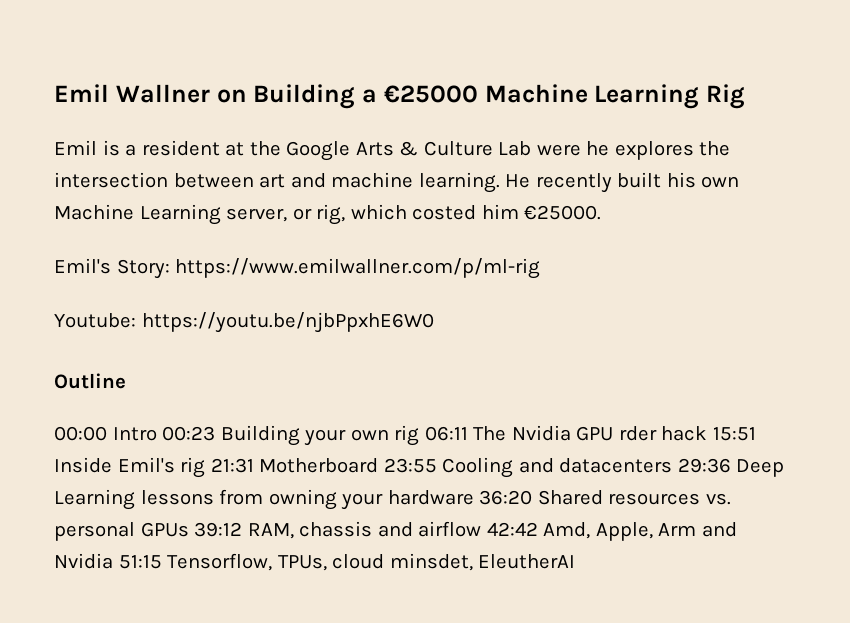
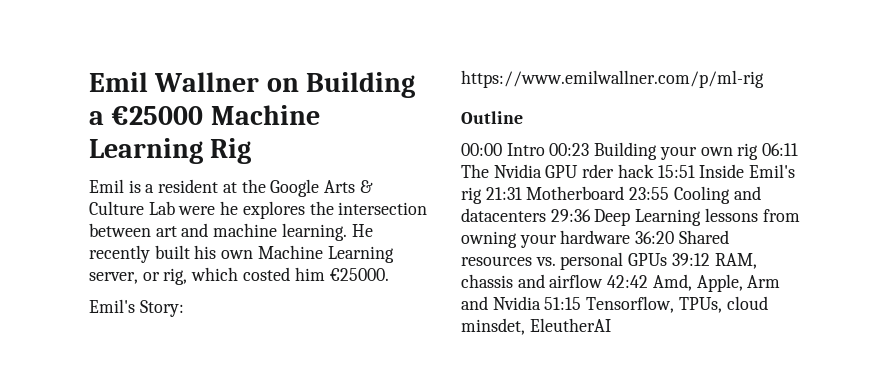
[54,312,434,333] // Youtube: https://youtu.be/njbPpxhE6W0 -> (764, 79) none

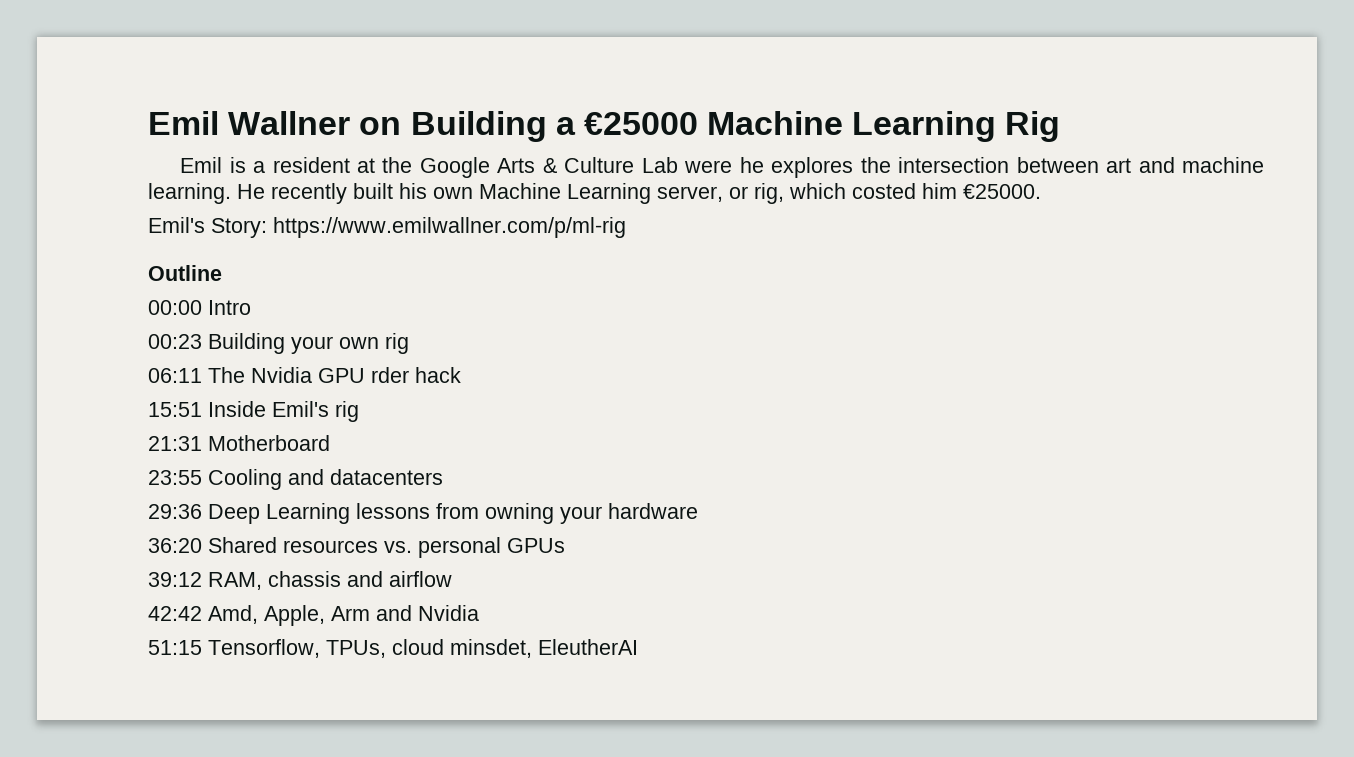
(545, 149) none -> (251, 307) //
(759, 151) none -> (409, 343) //
(654, 171) none -> (461, 375) //
(482, 195) none -> (359, 411) //
(625, 193) none -> (330, 443) //
(546, 215) none -> (443, 477) //
(631, 237) none -> (698, 511) //
(668, 259) none -> (565, 545) //
(604, 281) none -> (452, 579) //
(541, 303) none -> (479, 613) //

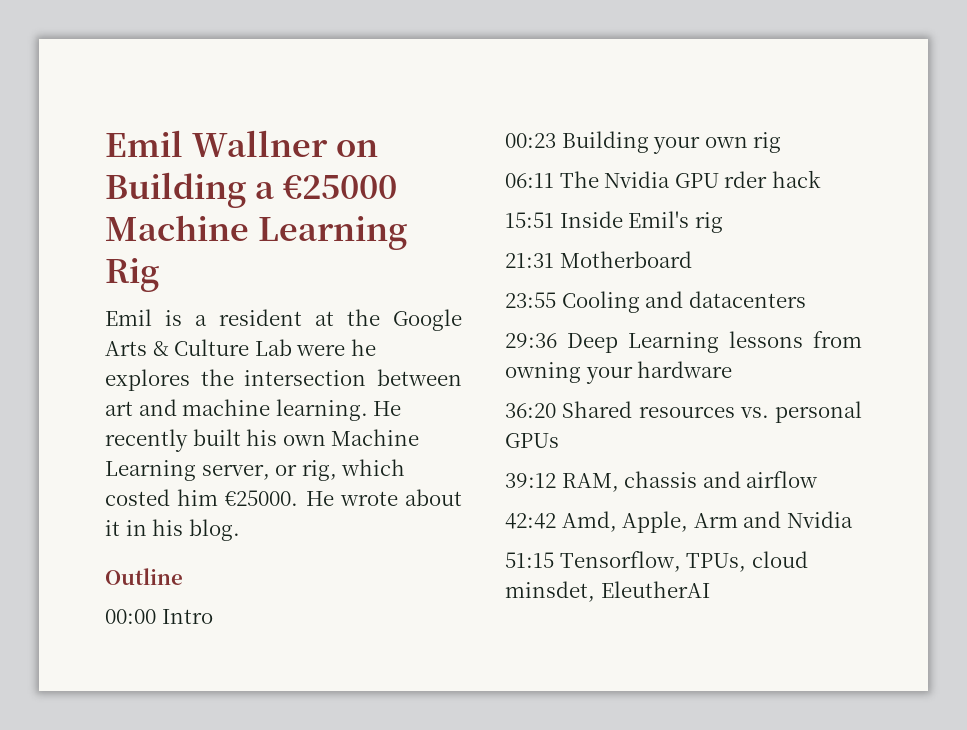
[148,217,626,238] // Emil's Story: https://www.emilwallner.com/p/ml-rig -> [305,489,463,506] [105,519,240,541] He wrote about it in his blog.

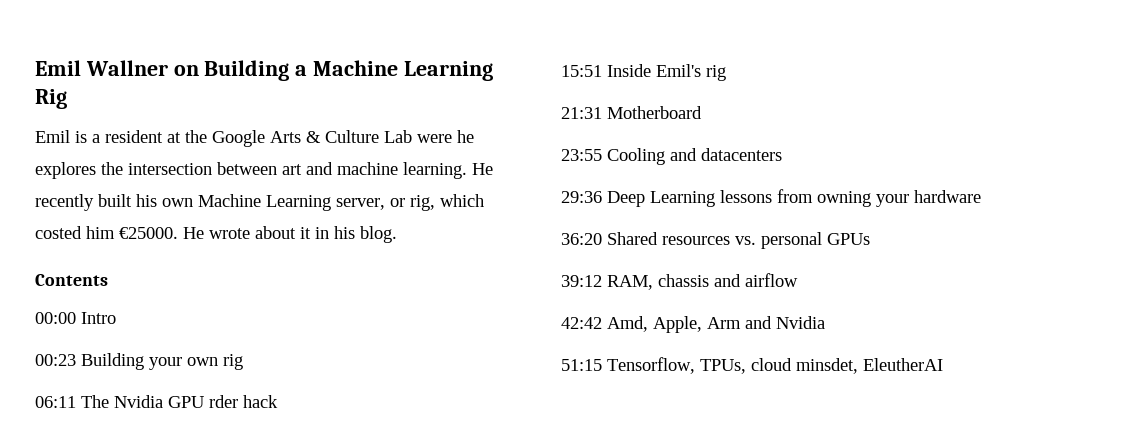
[282,174,397,199] €25000 -> (308, 70) none
[105,568,183,585] Outline -> [35,274,108,286] Contents

